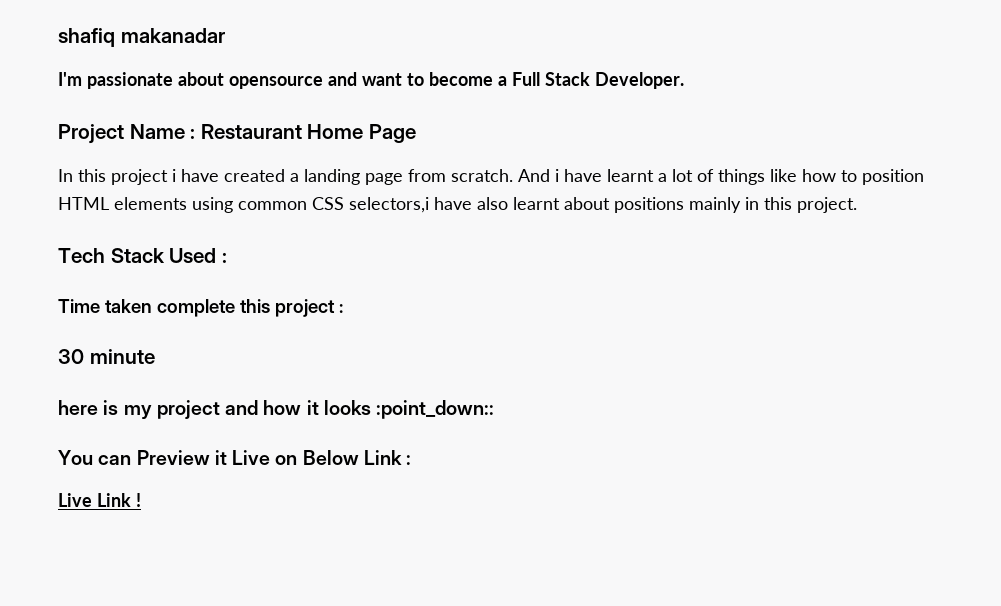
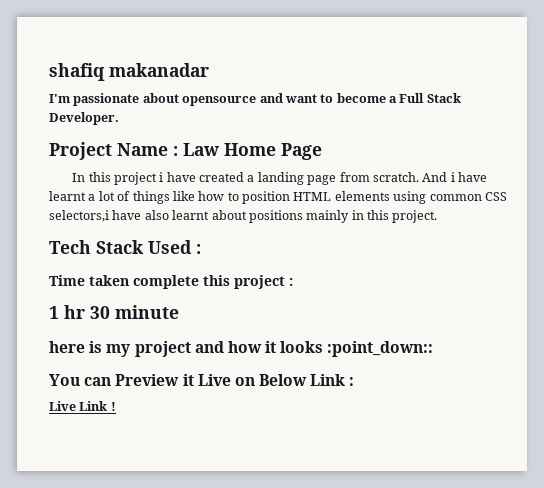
[200,124,302,139] Restaurant -> [183,143,219,156] Law
(343, 308) none -> [49,305,85,319] 1 hr

